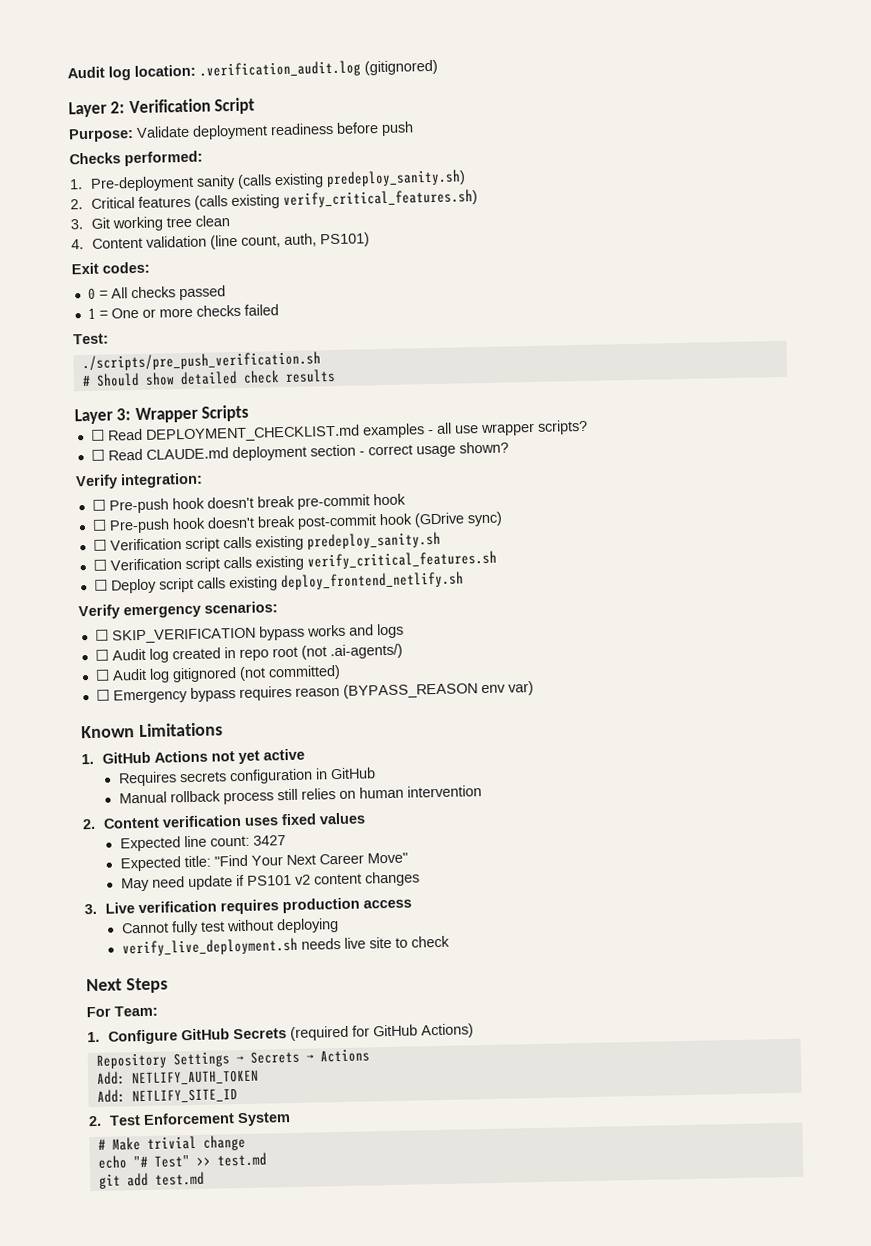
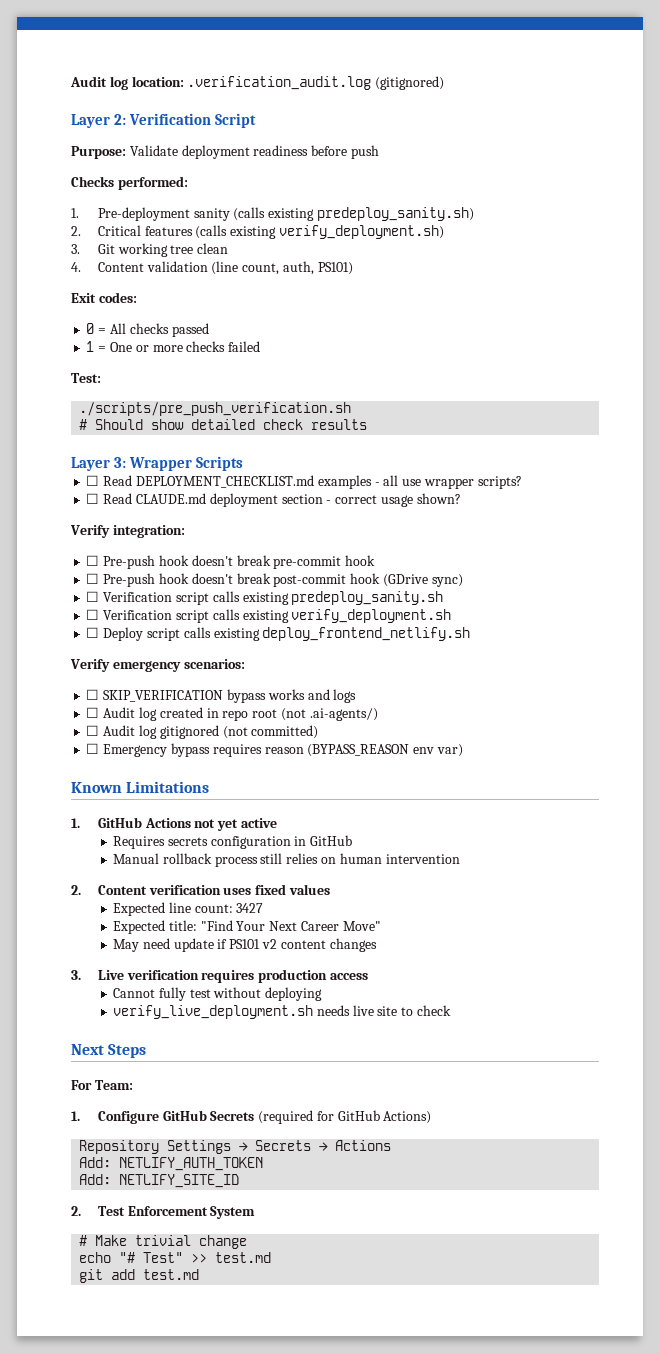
[282,189,478,209] verify_critical_features.sh) -> [278,225,444,239] verify_deployment.sh)
[306,550,497,570] verify_critical_features.sh -> [291,609,452,623] verify_deployment.sh

